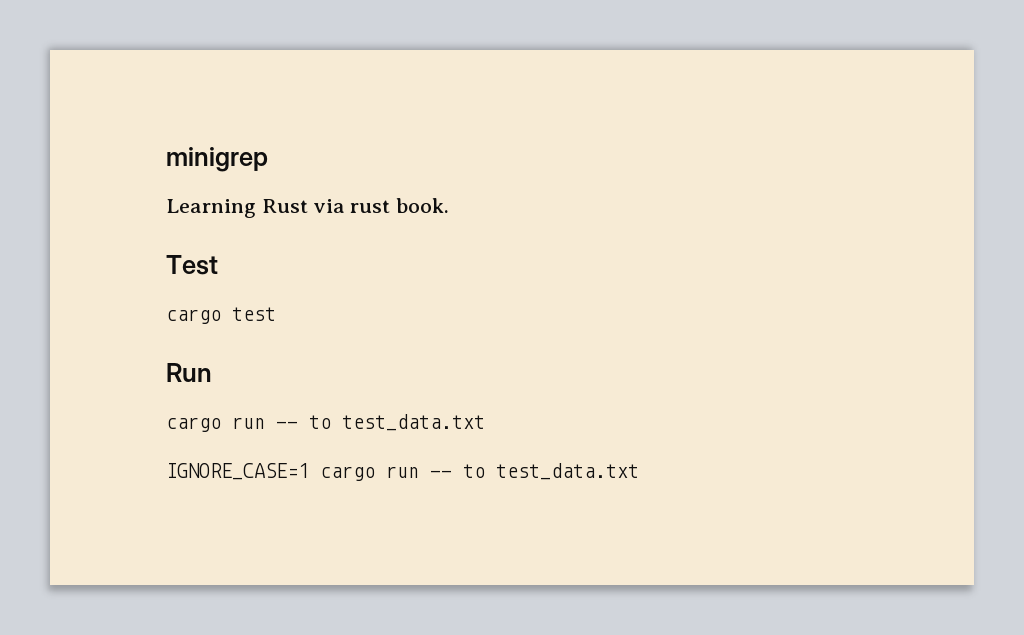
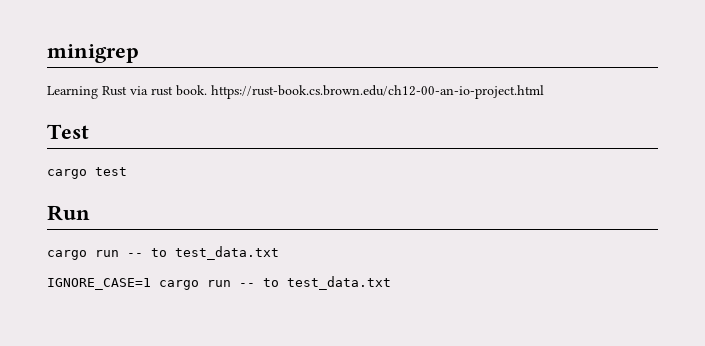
(450, 205) none -> [211,85,544,99] https://rust-book.cs.brown.edu/ch12-00-an-io-project.html

